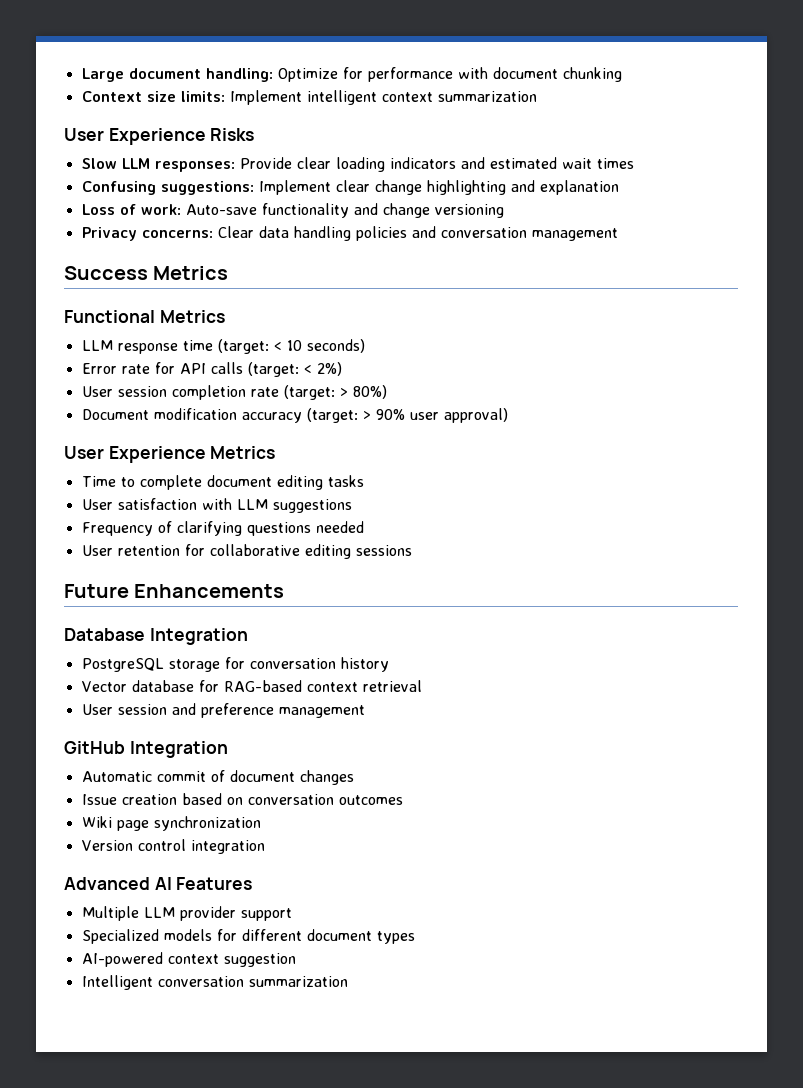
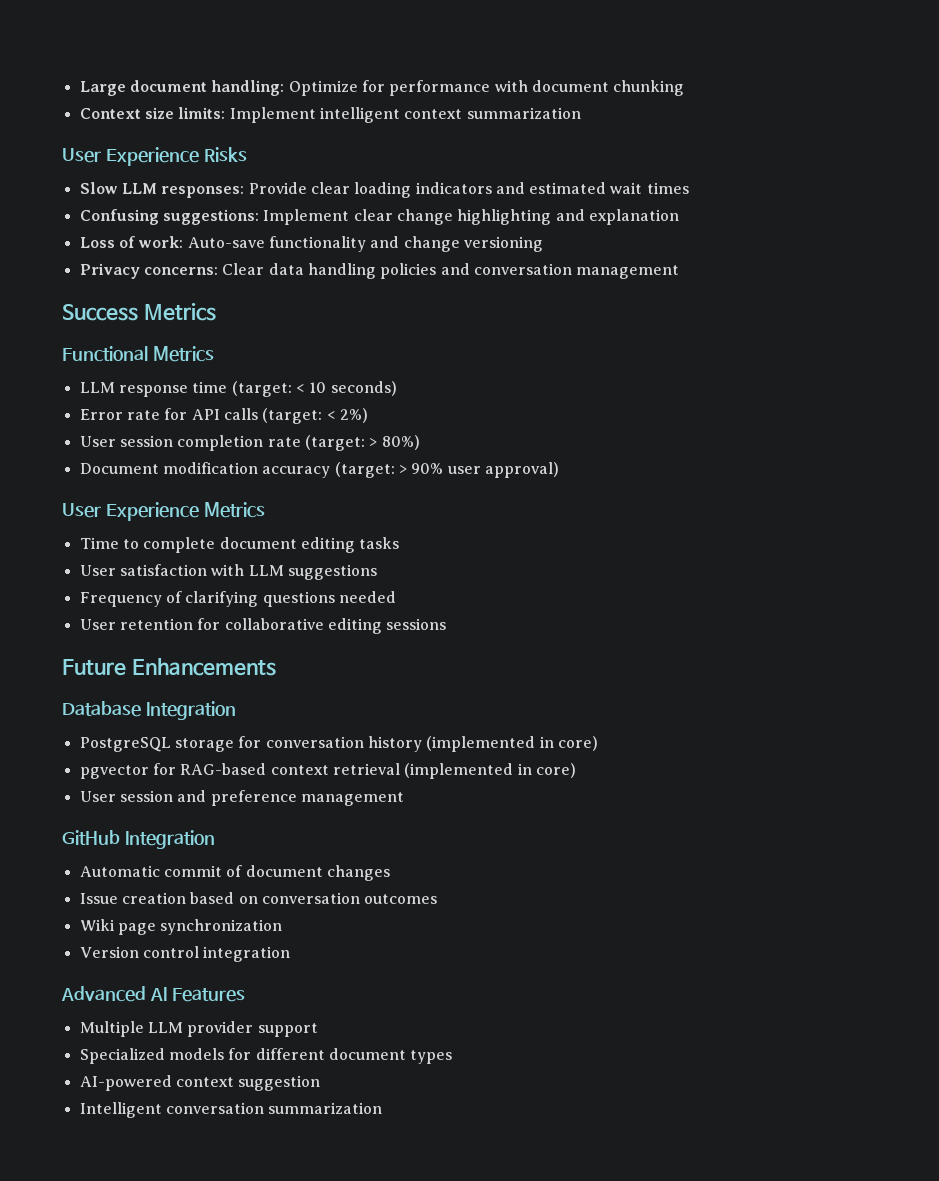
[81,680,194,692] // Vector database -> [426,736,598,752] [79,765,149,779] (implemented in core) // pgvector
(422, 686) none -> [404,763,576,779] (implemented in core)

